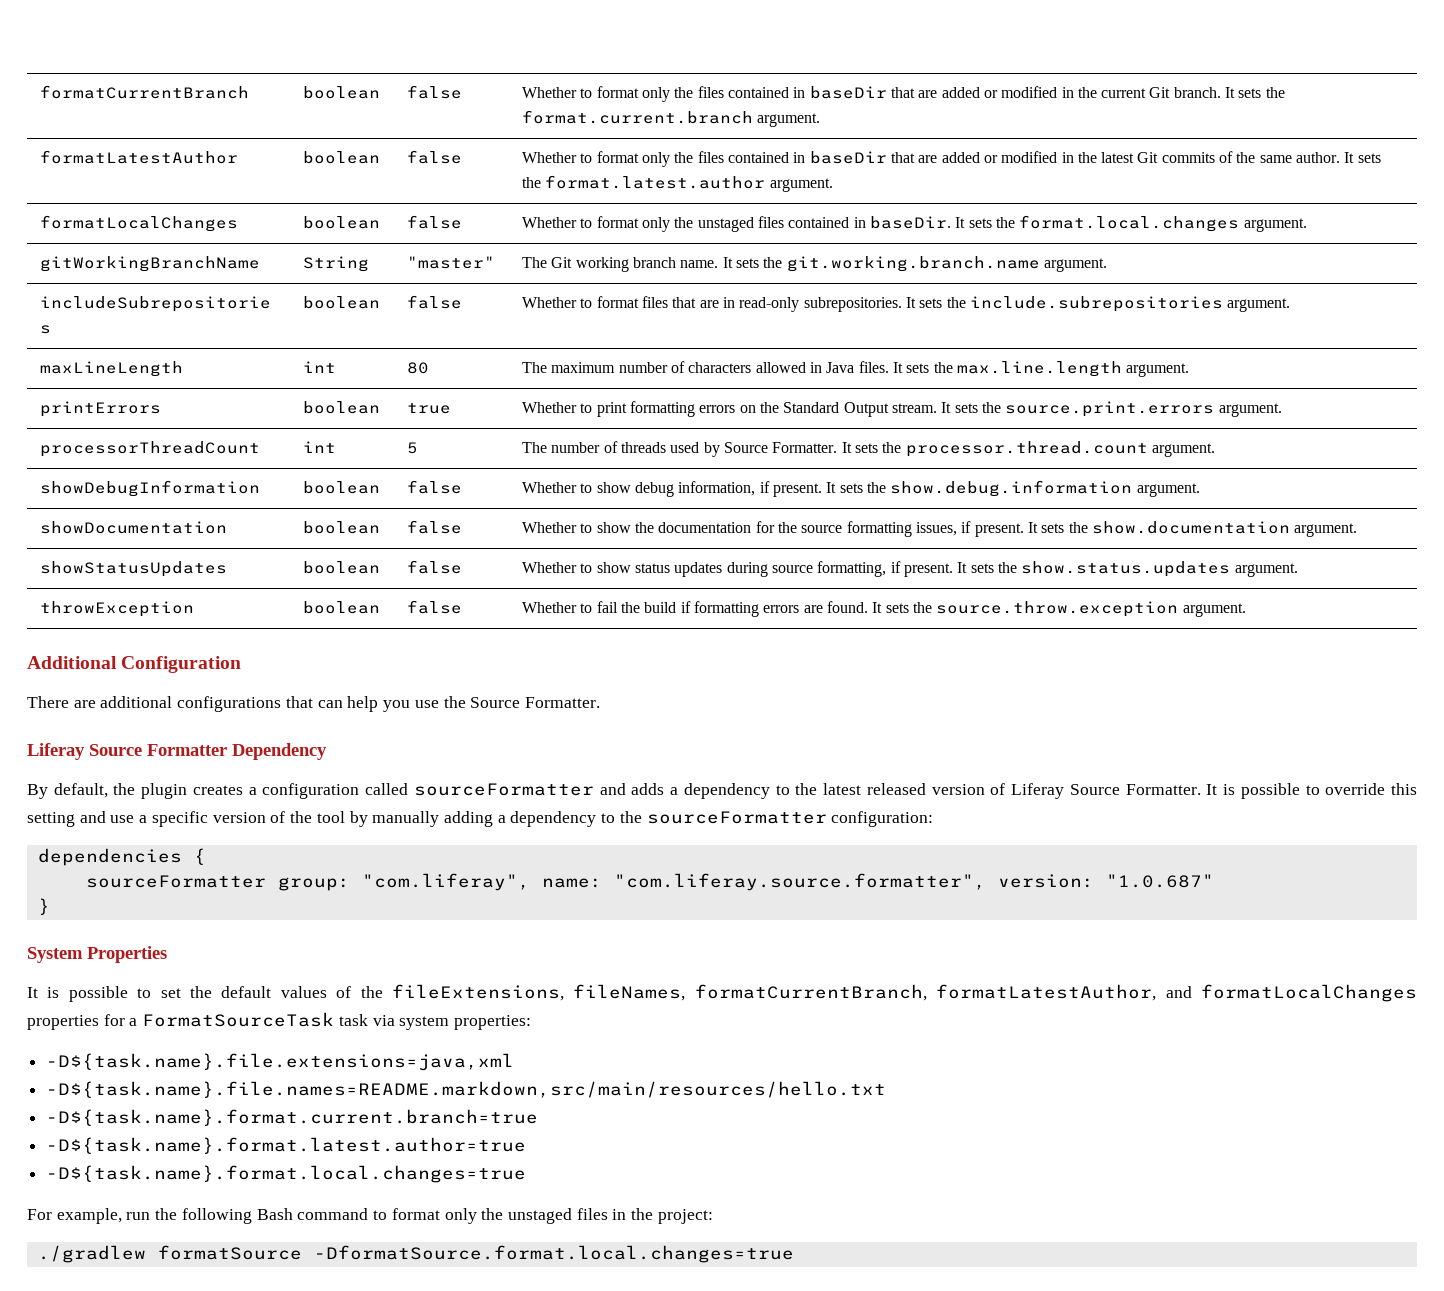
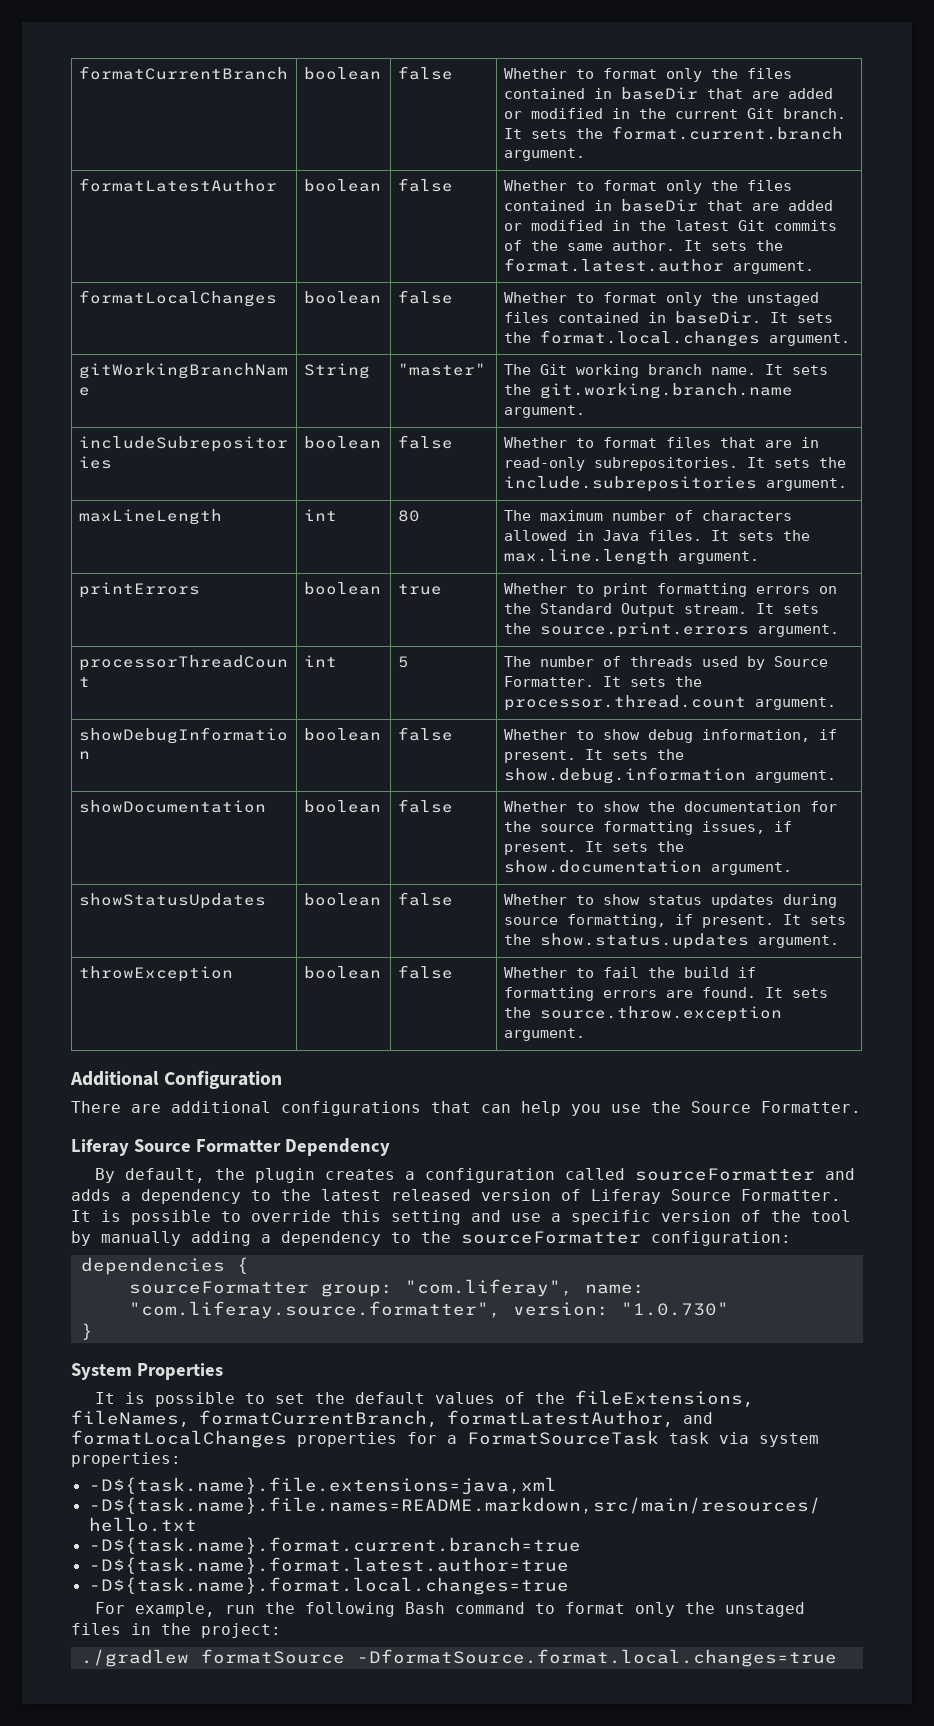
[1105,874,1214,888] "1.0.687" -> [620,1302,729,1316] "1.0.730"

